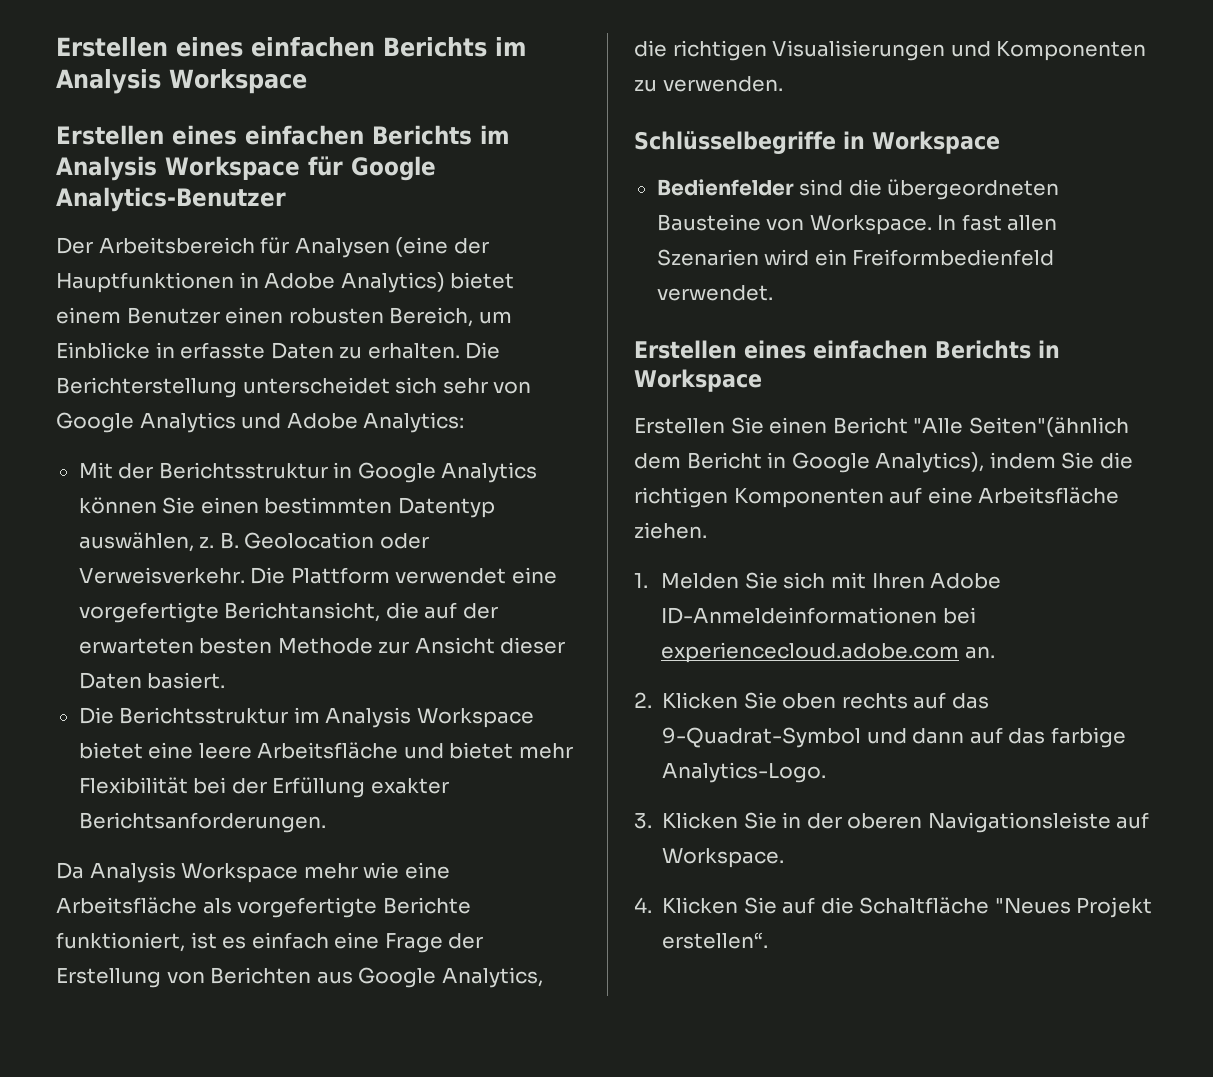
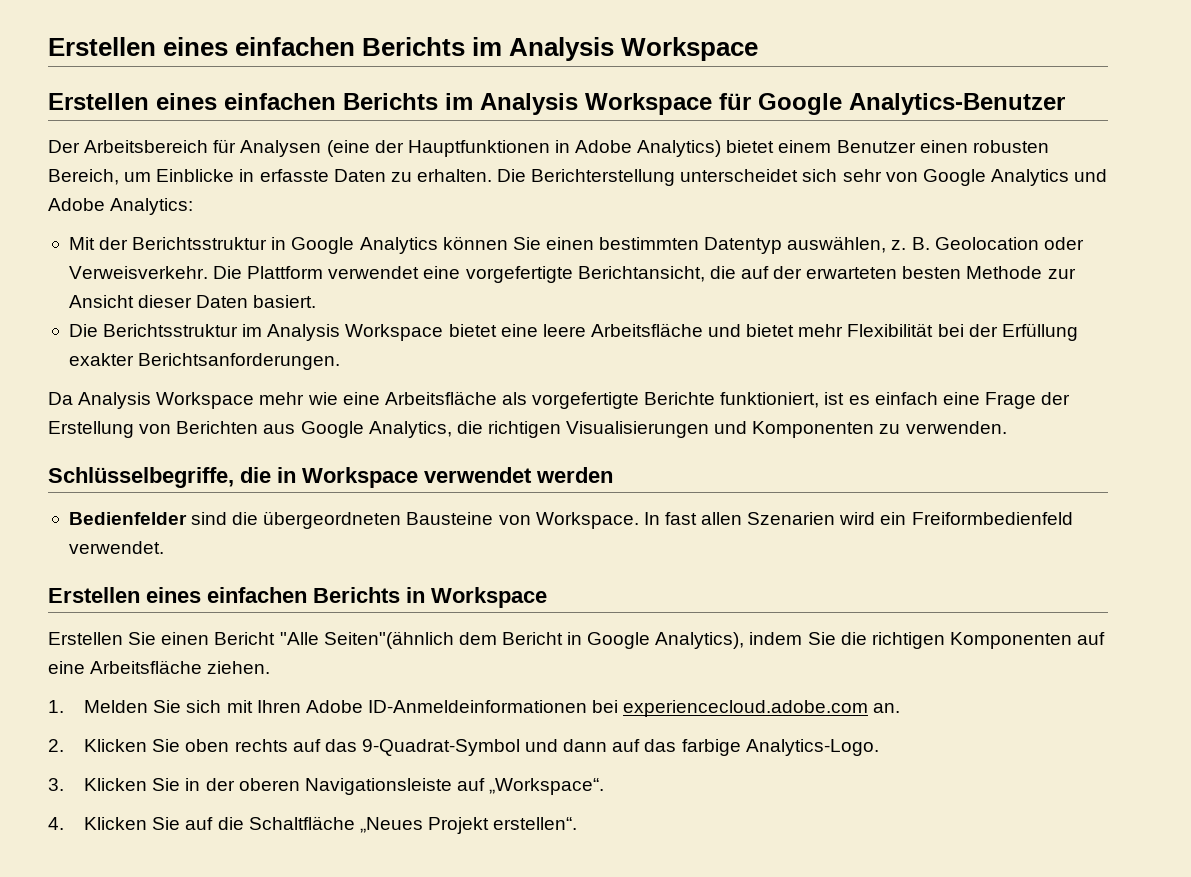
[634,131,1000,154] Schlüsselbegriffe in Workspace -> [48,467,613,488] Schlüsselbegriffe, die in Workspace verwendet werden
[662,848,785,868] Workspace. -> [489,778,605,795] „Workspace“.
[994,898,1071,914] "Neues -> [359,817,423,833] „Neues

